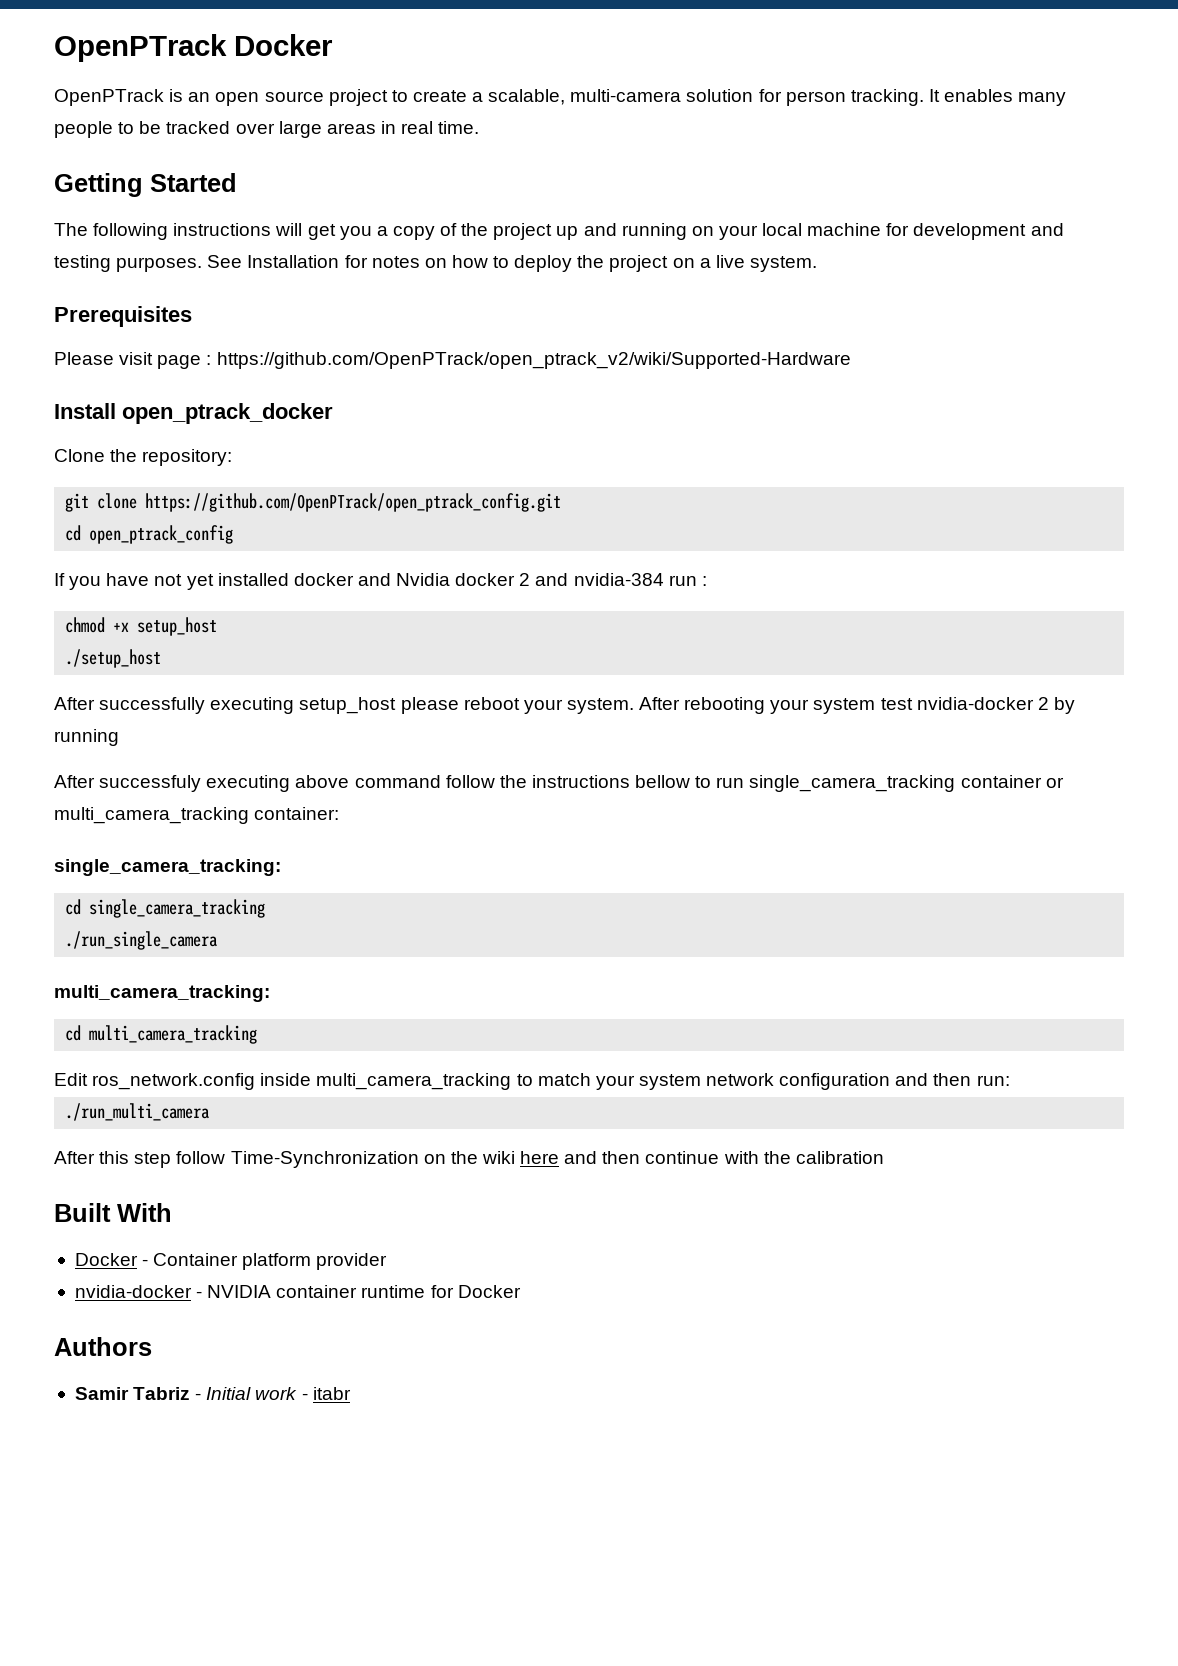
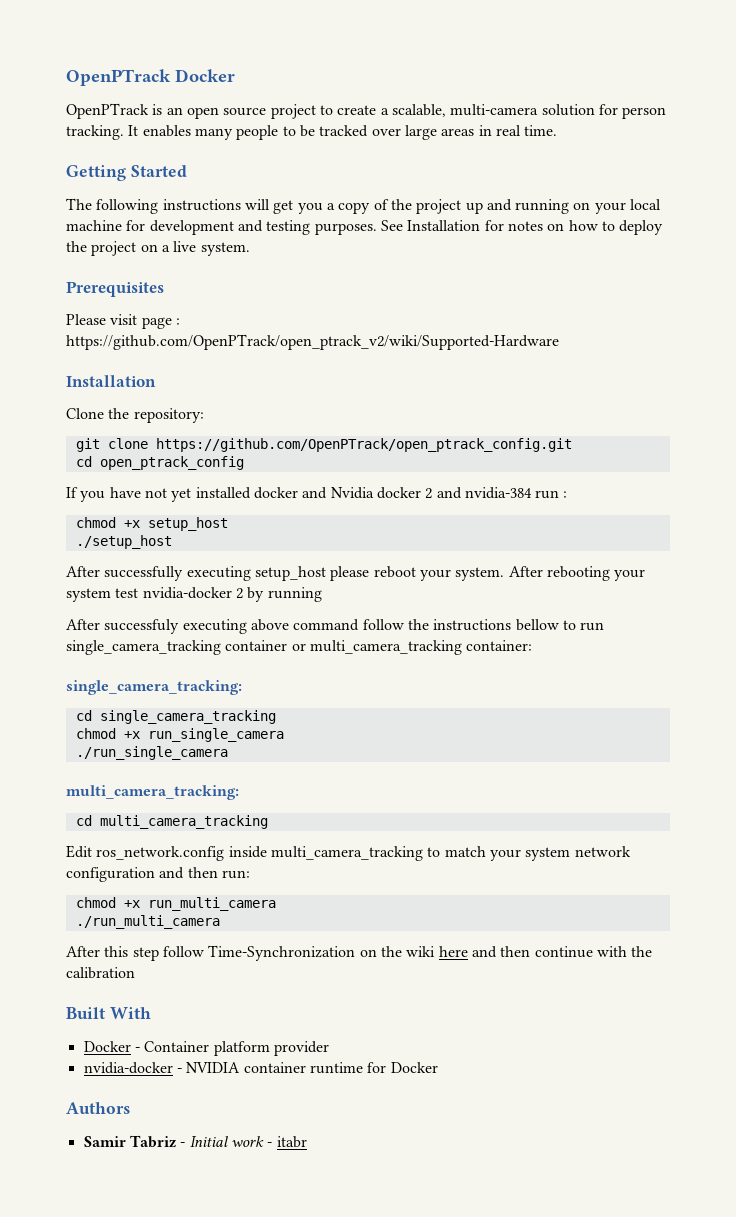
[54,403,333,424] Install open_ptrack_docker -> [66,375,156,387] Installation
(266, 908) none -> [75,728,284,742] // chmod +x run_single_camera
(1010, 1080) none -> [75,897,276,911] // chmod +x run_multi_camera

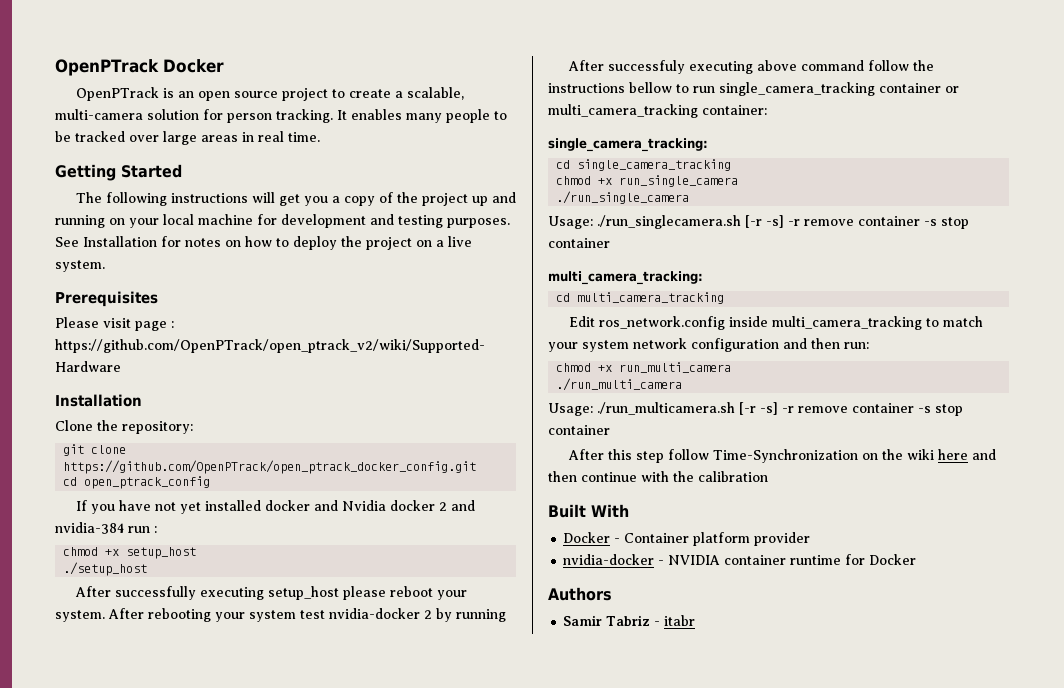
[155,438,572,452] https://github.com/OpenPTrack/open_ptrack_config.git -> [63,460,477,474] https://github.com/OpenPTrack/open_ptrack_docker_config.git
(228, 753) none -> [548,215,969,229] [548,238,610,248] // Usage: ./run_singlecamera.sh [-r -s] -r remove container -s stop container
(220, 922) none -> [548,402,963,416] [548,425,610,435] // Usage: ./run_multicamera.sh [-r -s] -r remove container -s stop container
[189,1136,273,1147] Initial work - -> (661, 623) none

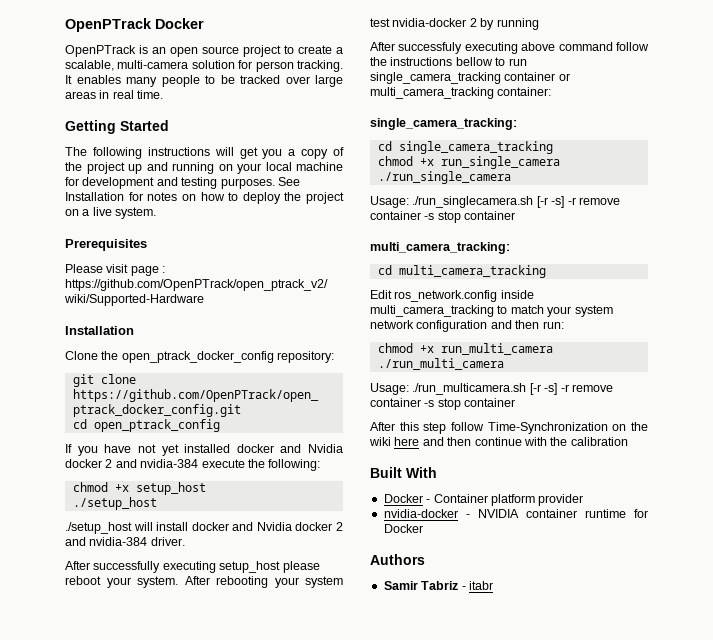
(118, 425) none -> [121,351,274,363] open_ptrack_docker_config
[128,526,157,533] run : -> [201,459,321,471] execute the following:
(148, 569) none -> [65,522,343,534] [65,537,185,546] // ./setup_host will install docker and Nvidia docker 2 and nvidia-384 driver.

